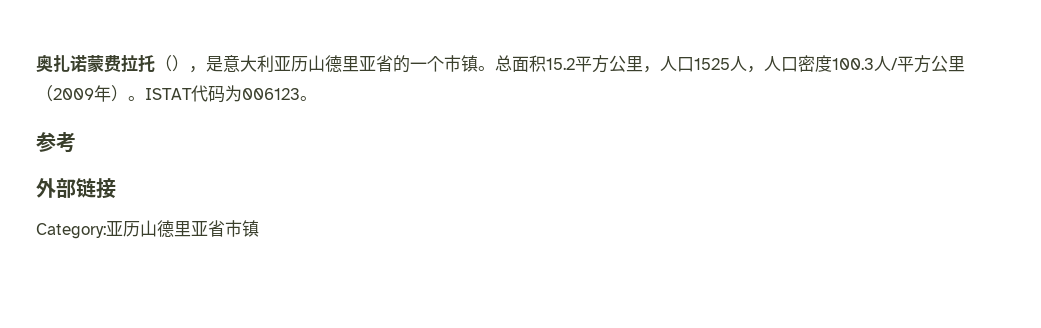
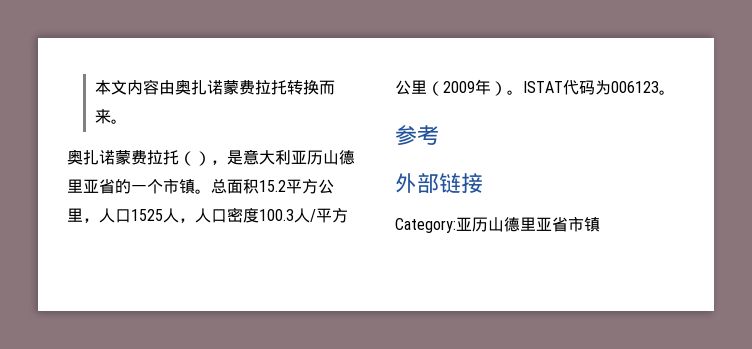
(36, 64) none -> [94,79,335,95] [94,109,127,124] 本文内容由奥扎诺蒙费拉托转换而来。 //

